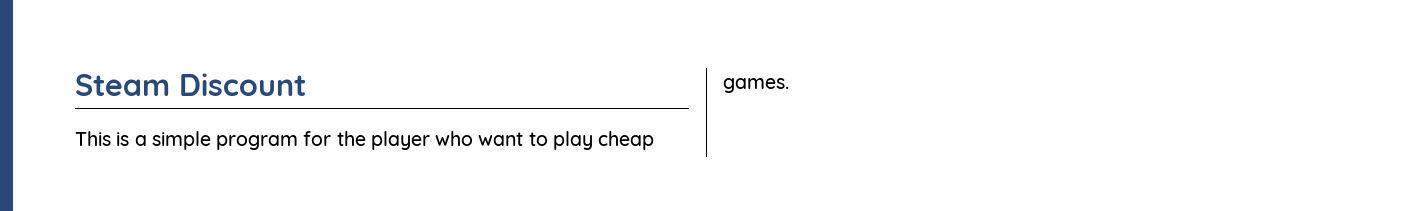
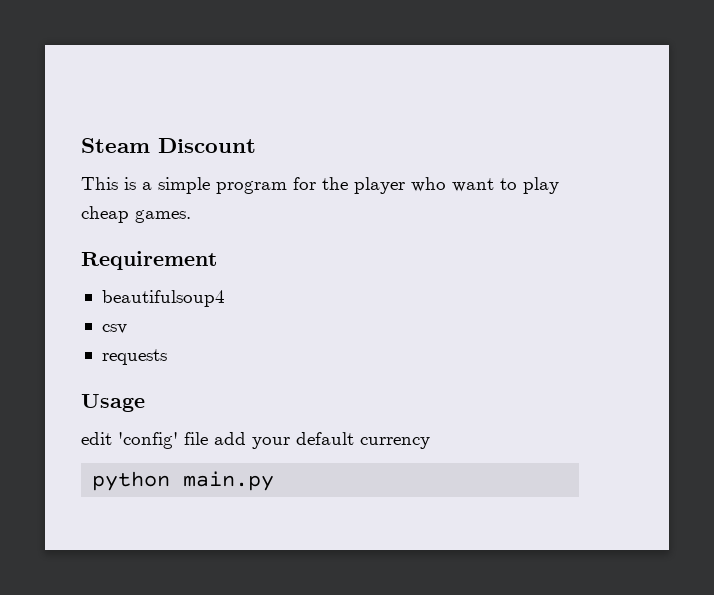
(789, 85) none -> [81,251,217,270] [101,290,225,307] [101,324,127,334] [101,349,167,365] [81,394,145,412] [81,432,430,449] [92,471,275,491] // Requirement // beautifulsoup4 // csv // requests // Usage // edit 'config' file add your default currency // python main.py

